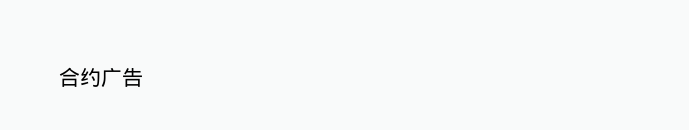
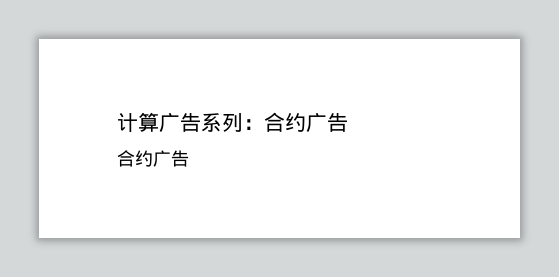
[59,67,143,87] 合约广告 -> [117,112,348,133] [117,150,189,167] 计算广告系列：合约广告 // 合约广告

